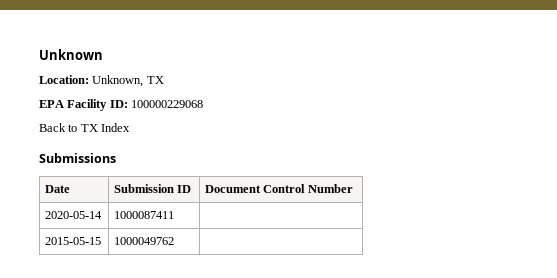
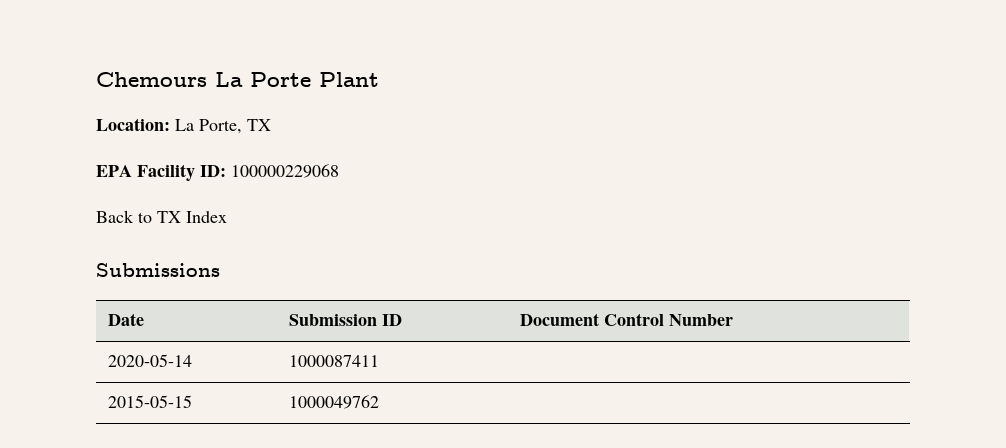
[39,49,103,60] Unknown -> [96,72,379,87] Chemours La Porte Plant
[92,75,144,87] Unknown, -> [175,119,242,134] La Porte,

